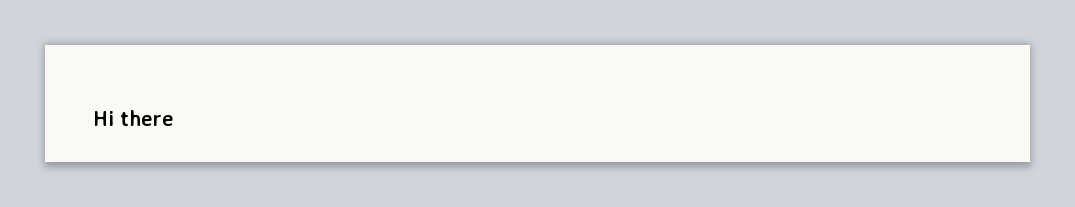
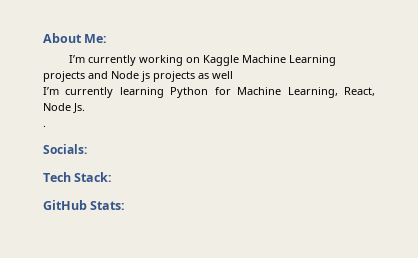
[93,110,174,126] Hi there -> [43,33,108,43] [69,55,337,66] [43,71,233,82] [43,87,375,98] [43,103,85,113] [43,125,46,127] [43,144,87,154] [43,172,113,182] [43,200,126,210] About Me: // I’m currently working on Kaggle Machine Learning projects and Node js projects as well // I’m currently learning Python for Machine Learning, React, Node Js. // . // Socials: // Tech Stack: // GitHub Stats:

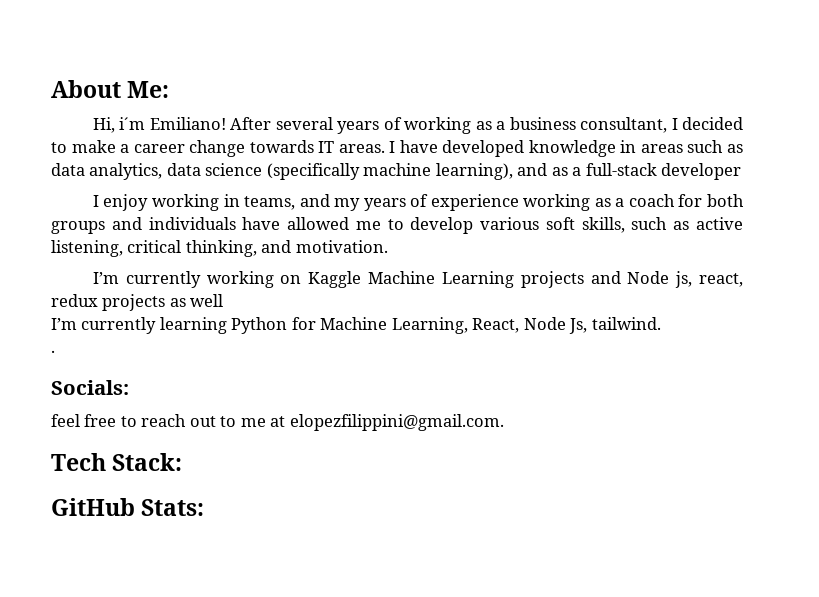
(108, 38) none -> [92,117,744,134] [51,140,743,157] [51,163,742,180] [92,194,745,211] [51,217,743,234] [51,240,388,257] // Hi, i´m Emiliano! After several years of working as a business consultant, I decided to make a career change towards IT areas. I have developed knowledge in areas such as data analytics, data science (specifically machine learning), and as a full-stack developer // I enjoy working in teams, and my years of experience working as a coach for both groups and individuals have allowed me to develop various soft skills, such as active listening, critical thinking, and motivation.
[141,71,150,82] js -> [675,271,743,288] [51,294,98,307] js, react, redux
[73,103,85,113] Js. -> [569,317,661,334] Js, tailwind.
(87, 149) none -> [51,414,504,431] // feel free to reach out to me at elopezfilippini@gmail.com.

